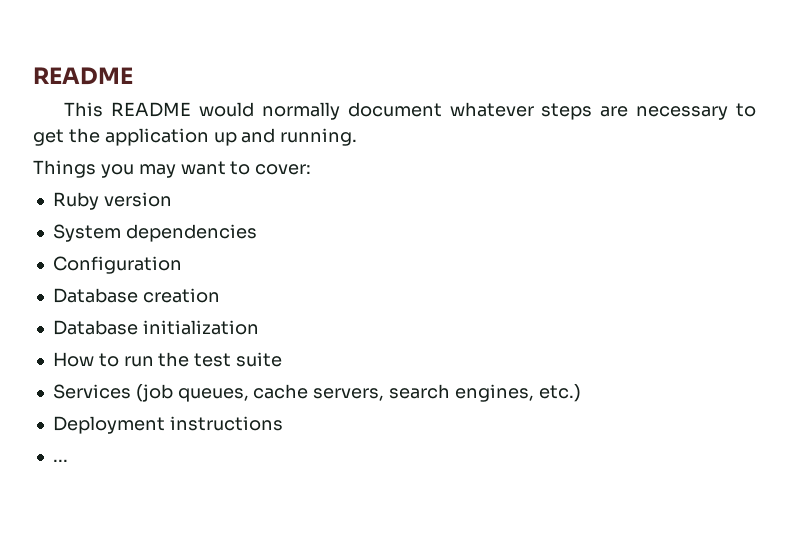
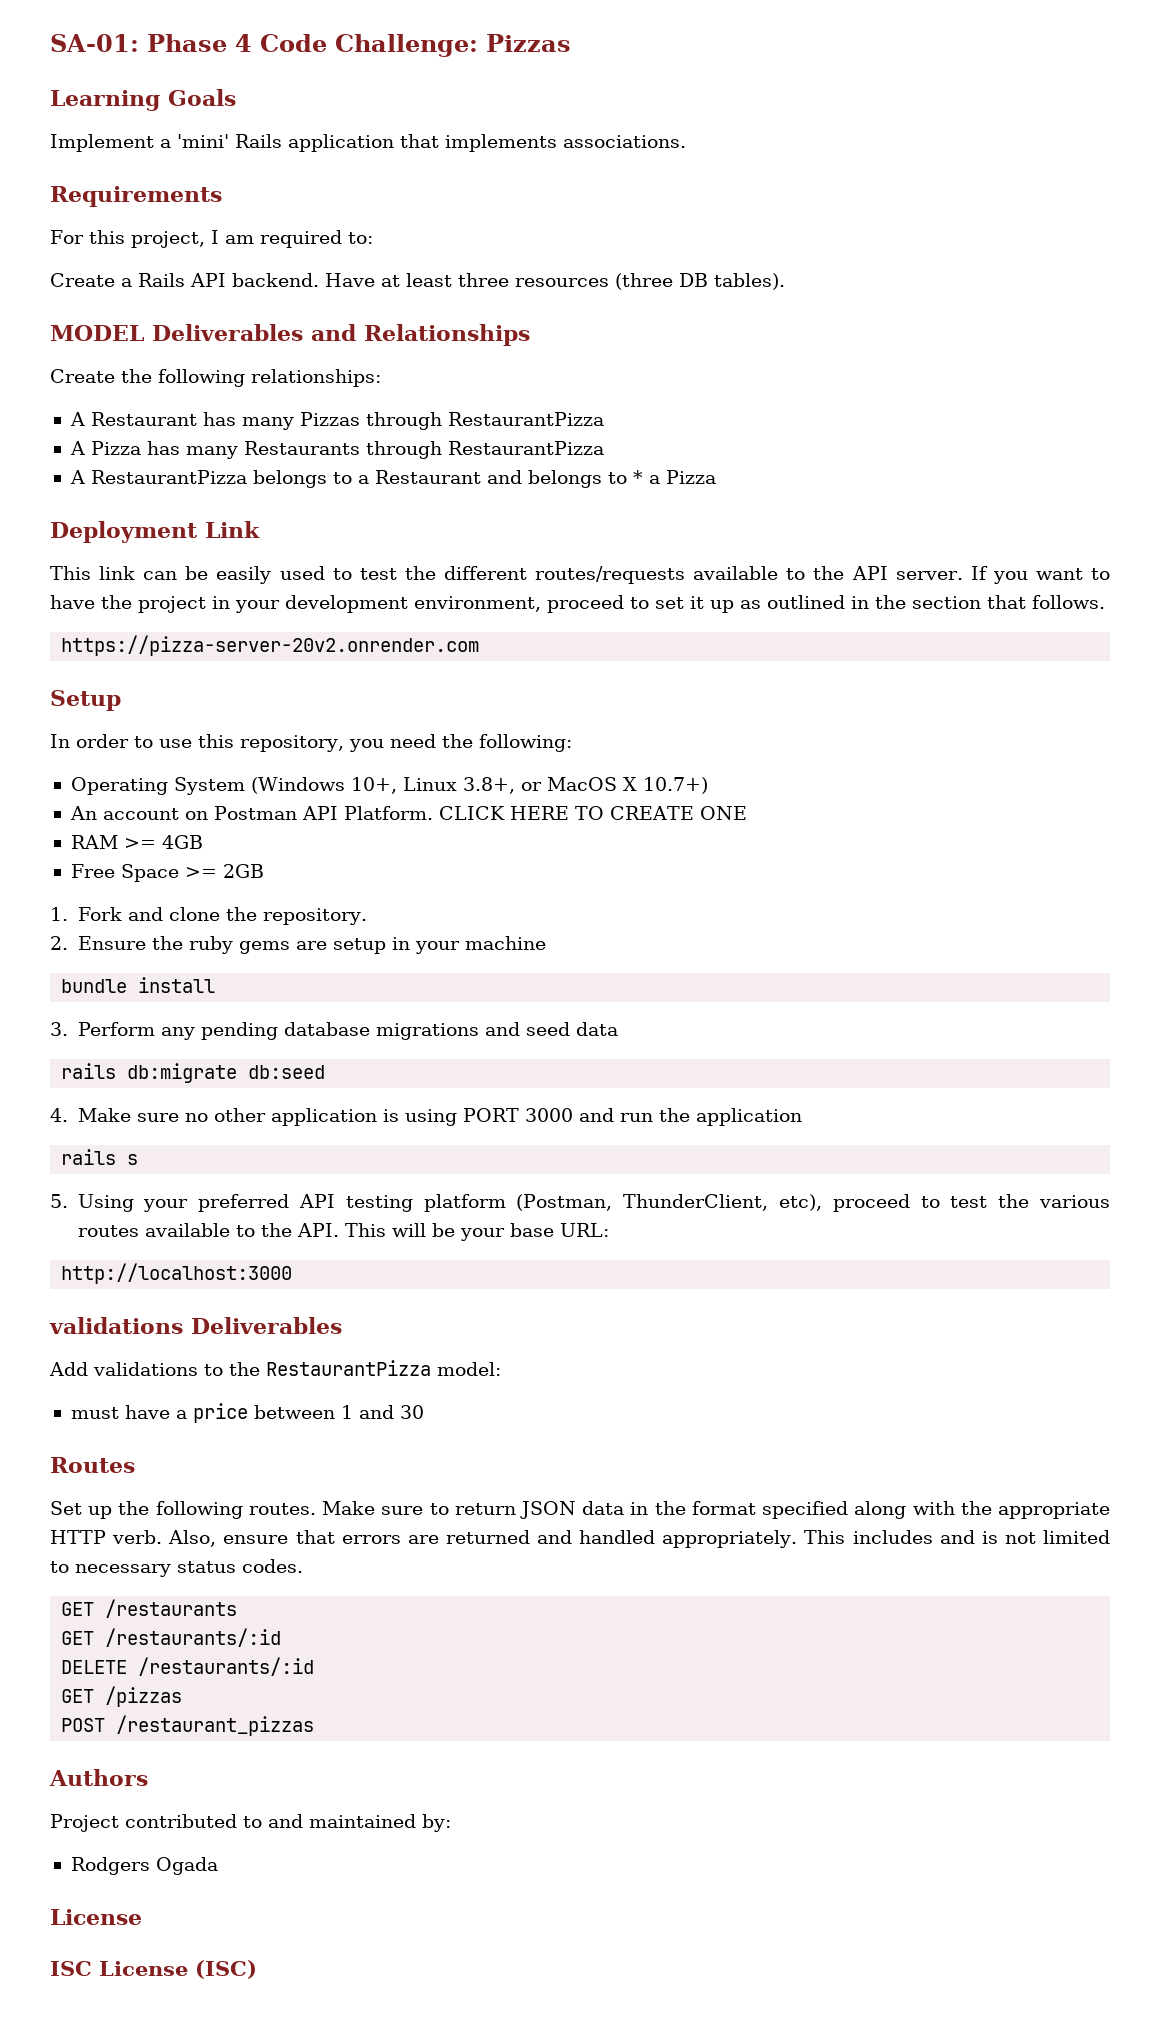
[33,67,133,85] [64,102,757,120] [33,128,358,146] [33,160,312,178] [52,192,172,210] [52,224,257,242] [52,256,182,274] [52,288,220,303] [52,320,259,335] [52,352,283,367] [52,384,581,402] [52,416,283,434] [52,459,68,462] README // This README would normally document whatever steps are necessary to get the application up and running. // Things you may want to cover: // Ruby version // System dependencies // Configuration // Database creation // Database initialization // How to run the test suite // Services (job queues, cache servers, search engines, etc.) // Deployment instructions // ... -> [50,34,571,57] [50,89,236,111] [50,134,686,152] [50,186,222,207] [50,230,373,248] [50,273,785,290] [50,324,530,346] [50,369,381,387] [69,412,604,430] [69,441,604,459] [69,470,716,488] [50,521,260,543] [50,566,1111,584] [50,595,1105,613] [61,635,480,656] [50,690,121,711] [50,734,572,752] [70,777,708,795] [69,806,747,820] [70,835,203,849] [70,864,264,882] [50,907,368,925] [50,936,546,954] [61,977,216,993] [50,1022,619,1040] [61,1063,326,1083] [50,1108,802,1126] [61,1149,139,1165] [50,1194,1111,1212] [77,1223,609,1241] [61,1263,293,1284] [49,1317,342,1334] [49,1360,501,1376] [70,1403,424,1423] [50,1457,135,1473] [50,1501,1110,1519] [50,1530,1110,1548] [50,1559,303,1577] [61,1599,238,1618] [61,1628,282,1647] [61,1657,315,1676] [61,1686,183,1707] [61,1715,315,1736] [49,1769,148,1786] [50,1814,451,1832] [70,1857,218,1875] [50,1909,142,1925] [50,1960,257,1979] SA-01: Phase 4 Code Challenge: Pizzas // Learning Goals // Implement a 'mini' Rails application that implements associations. // Requirements // For this project, I am required to: // Create a Rails API backend. Have at least three resources (three DB tables). // MODEL Deliverables and Relationships // Create the following relationships: // A Restaurant has many Pizzas through RestaurantPizza // A Pizza has many Restaurants through RestaurantPizza // A RestaurantPizza belongs to a Restaurant and belongs to * a Pizza // Deployment Link // This link can be easily used to test the different routes/requests available to the API server. If you want to have the project in your development environment, proceed to set it up as outlined in the section that follows. // https://pizza-server-20v2.onrender.com // Setup // In order to use this repository, you need the following: // Operating System (Windows 10+, Linux 3.8+, or MacOS X 10.7+) // An account on Postman API Platform. CLICK HERE TO CREATE ONE // RAM >= 4GB // Free Space >= 2GB // 1. Fork and clone the repository. // 2. Ensure the ruby gems are setup in your machine // bundle install // 3. Perform any pending database migrations and seed data // rails db:migrate db:seed // 4. Make sure no other application is using PORT 3000 and run the application // rails s // 5. Using your preferred API testing platform (Postman, ThunderClient, etc), proceed to test the various routes available to the API. This will be your base URL: // http://localhost:3000 // validations Deliverables // Add validations to the RestaurantPizza model: // must have a price between 1 and 30 // Routes // Set up the following routes. Make sure to return JSON data in the format specified along with the appropriate HTTP verb. Also, ensure that errors are returned and handled appropriately. This includes and is not limited to necessary status codes. // GET /restaurants // GET /restaurants/:id // DELETE /restaurants/:id // GET /pizzas // POST /restaurant_pizzas // Authors // Project contributed to and maintained by: // Rodgers Ogada // License // ISC License (ISC)

